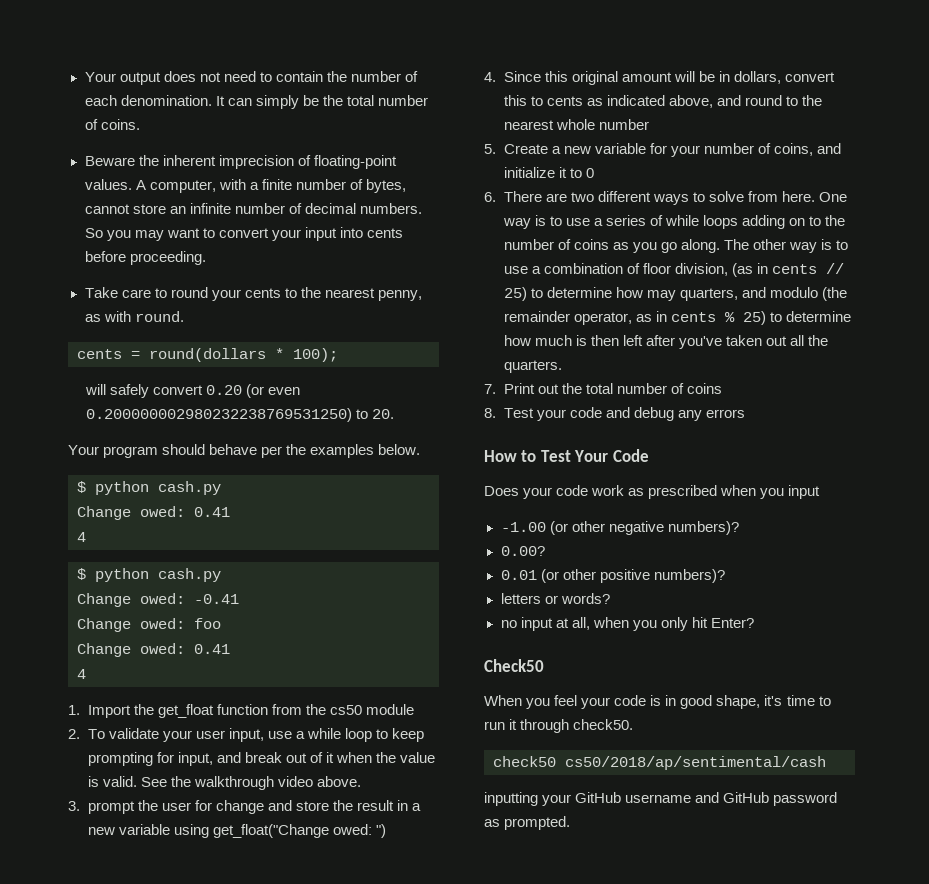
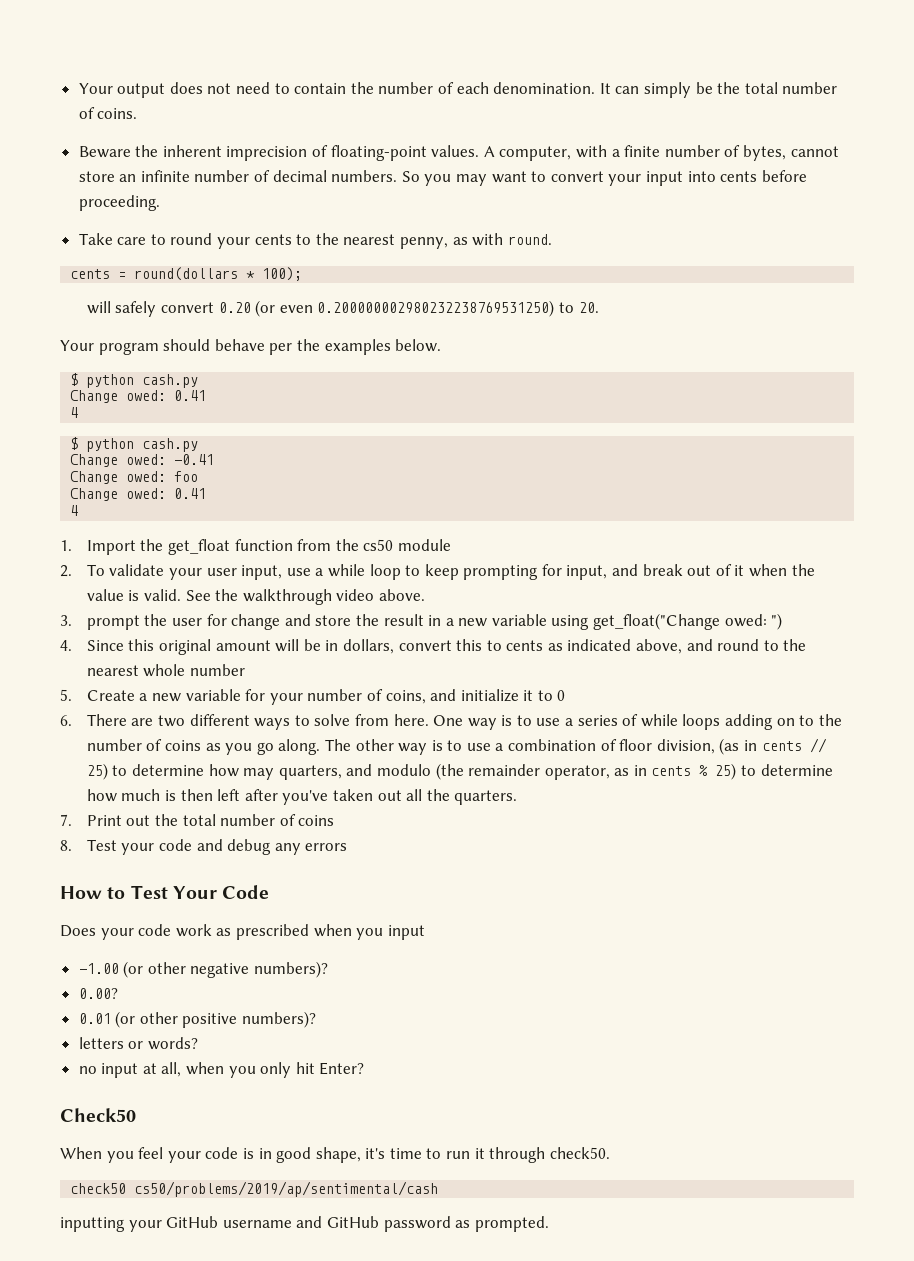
[565,756,826,770] cs50/2018/ap/sentimental/cash -> [134,1181,439,1197] cs50/problems/2019/ap/sentimental/cash

